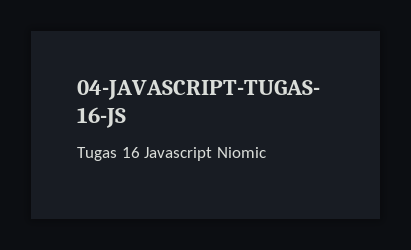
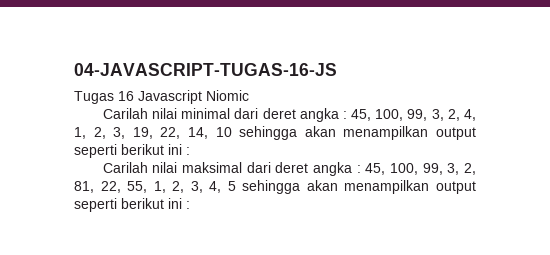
(266, 152) none -> [102,108,476,122] [74,126,476,140] [74,144,190,158] [102,162,476,176] [74,180,476,194] [74,198,190,212] // Carilah nilai minimal dari deret angka : 45, 100, 99, 3, 2, 4, 1, 2, 3, 19, 22, 14, 10 sehingga akan menampilkan output seperti berikut ini : // Carilah nilai maksimal dari deret angka : 45, 100, 99, 3, 2, 81, 22, 55, 1, 2, 3, 4, 5 sehingga akan menampilkan output seperti berikut ini :

